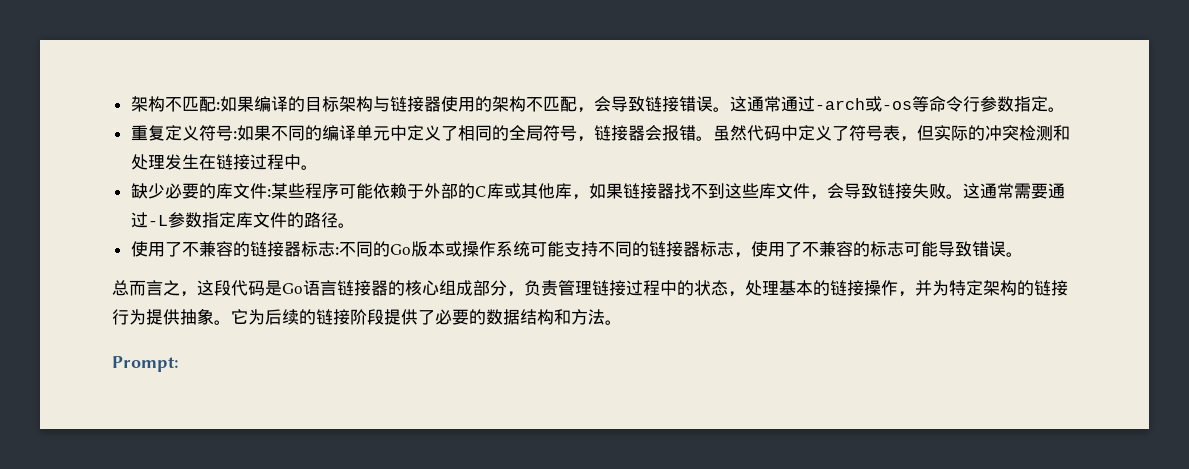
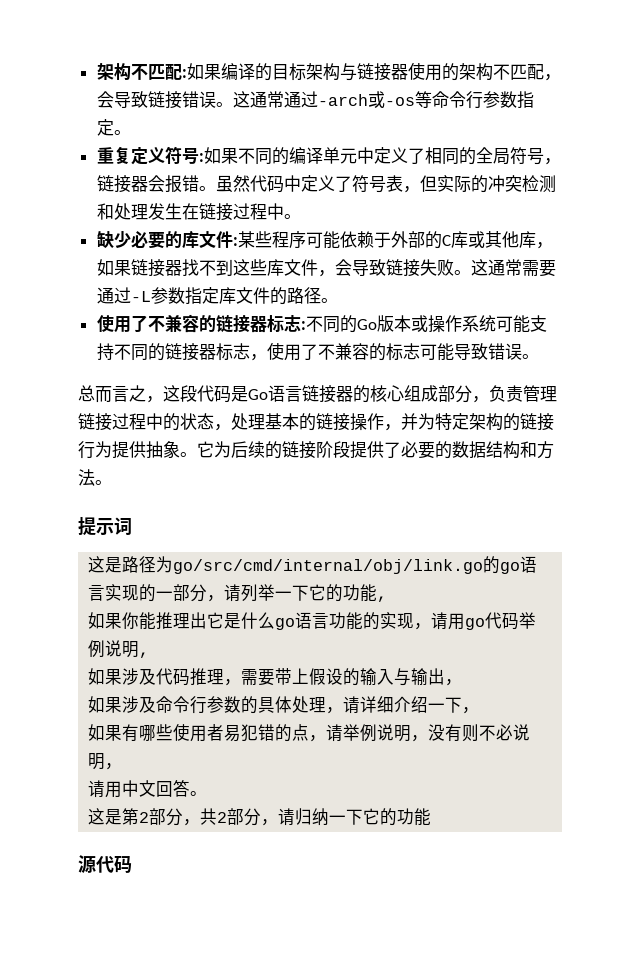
[112,356,179,372] Prompt: -> [78,516,132,536] [88,556,538,574] [88,584,388,602] [88,612,537,630] [88,640,150,658] [88,668,463,686] [88,696,480,714] [88,724,531,742] [88,753,123,770] [88,780,208,798] [88,808,432,826] [78,855,132,873] 提示词 // 这是路径为go/src/cmd/internal/obj/link.go的go语言实现的一部分，请列举一下它的功能, // 如果你能推理出它是什么go语言功能的实现，请用go代码举例说明, // 如果涉及代码推理，需要带上假设的输入与输出， // 如果涉及命令行参数的具体处理，请详细介绍一下， // 如果有哪些使用者易犯错的点，请举例说明，没有则不必说明， // 请用中文回答。 // 这是第2部分，共2部分，请归纳一下它的功能 // 源代码

